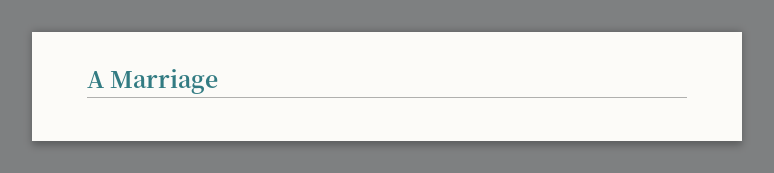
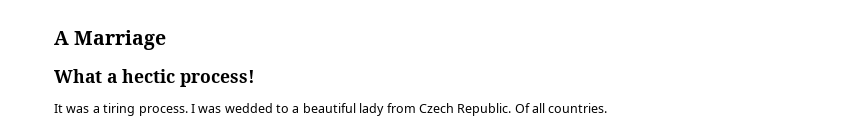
(219, 81) none -> [54,69,255,87] [54,103,608,116] // What a hectic process! // It was a tiring process. I was wedded to a beautiful lady from Czech Republic. Of all countries.

